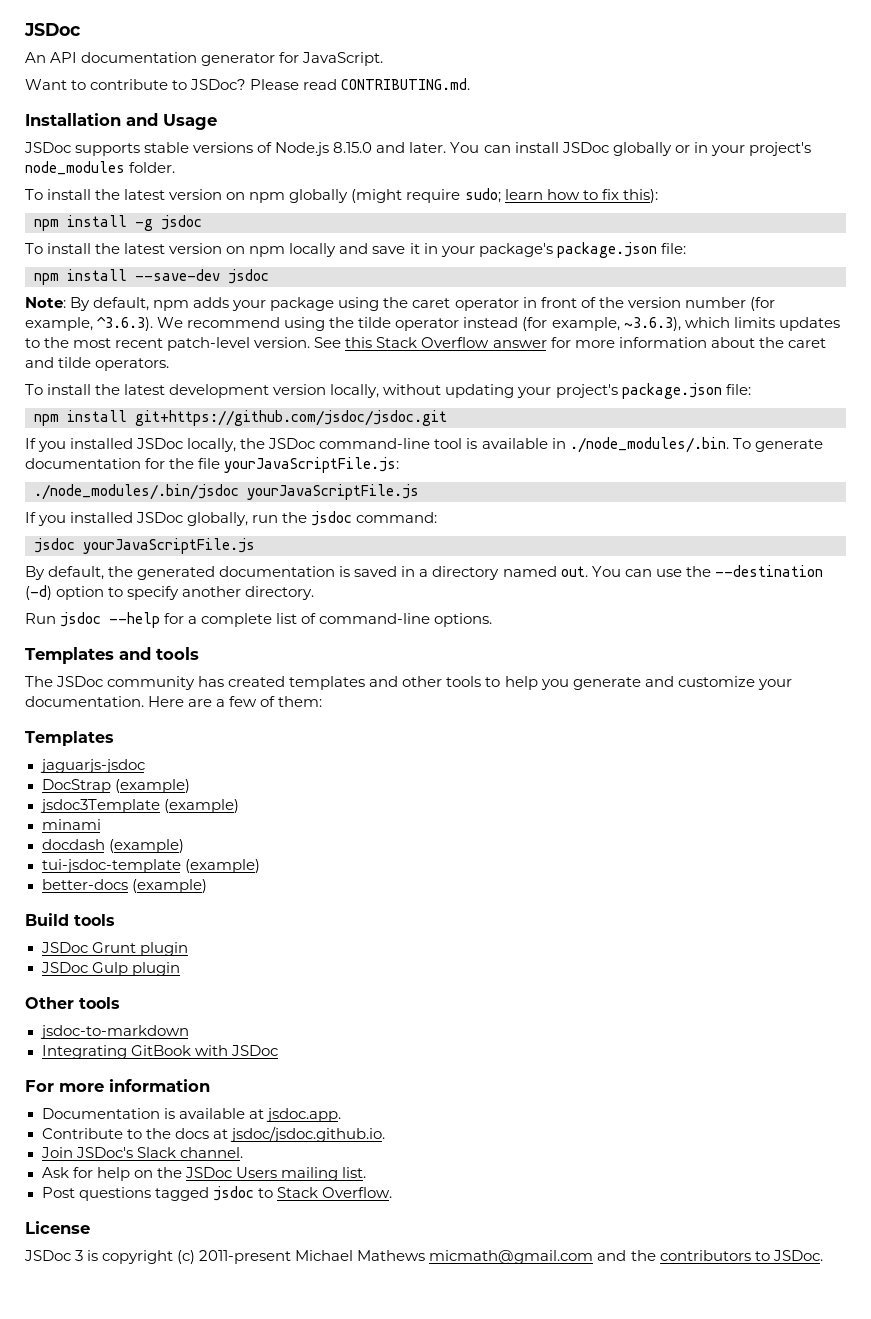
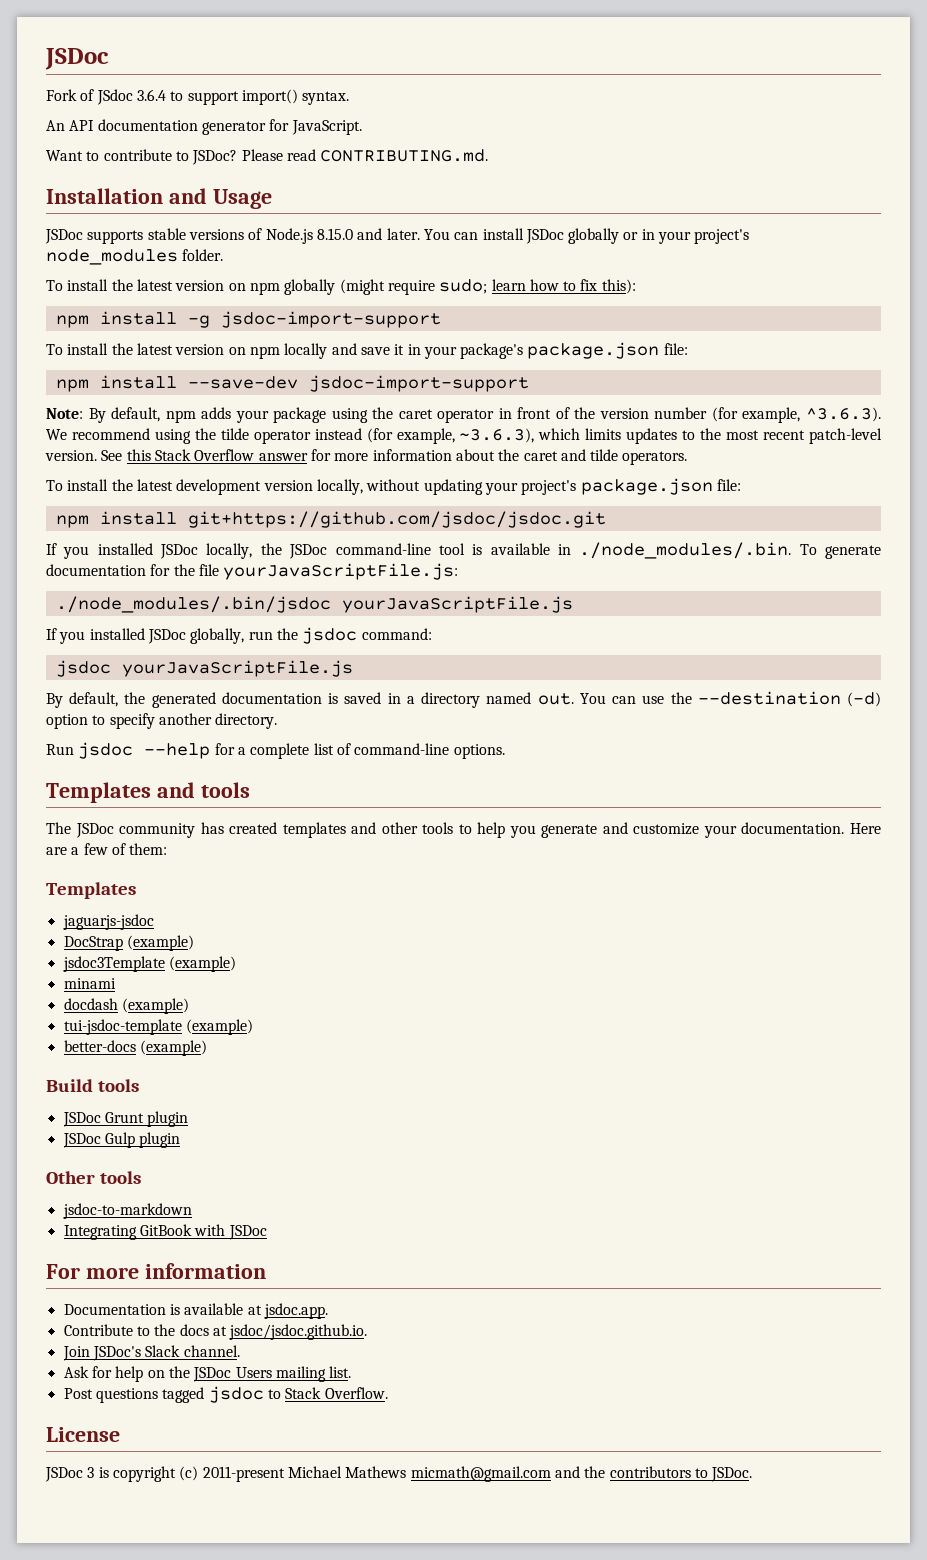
[24,23,81,36] JSDoc -> [45,48,109,70] [46,89,350,105] JSDoc // Fork of JSdoc 3.6.4 to support import() syntax.
[161,215,202,230] jsdoc -> [220,311,441,328] jsdoc-import-support
[228,269,269,284] jsdoc -> [308,375,529,392] jsdoc-import-support

